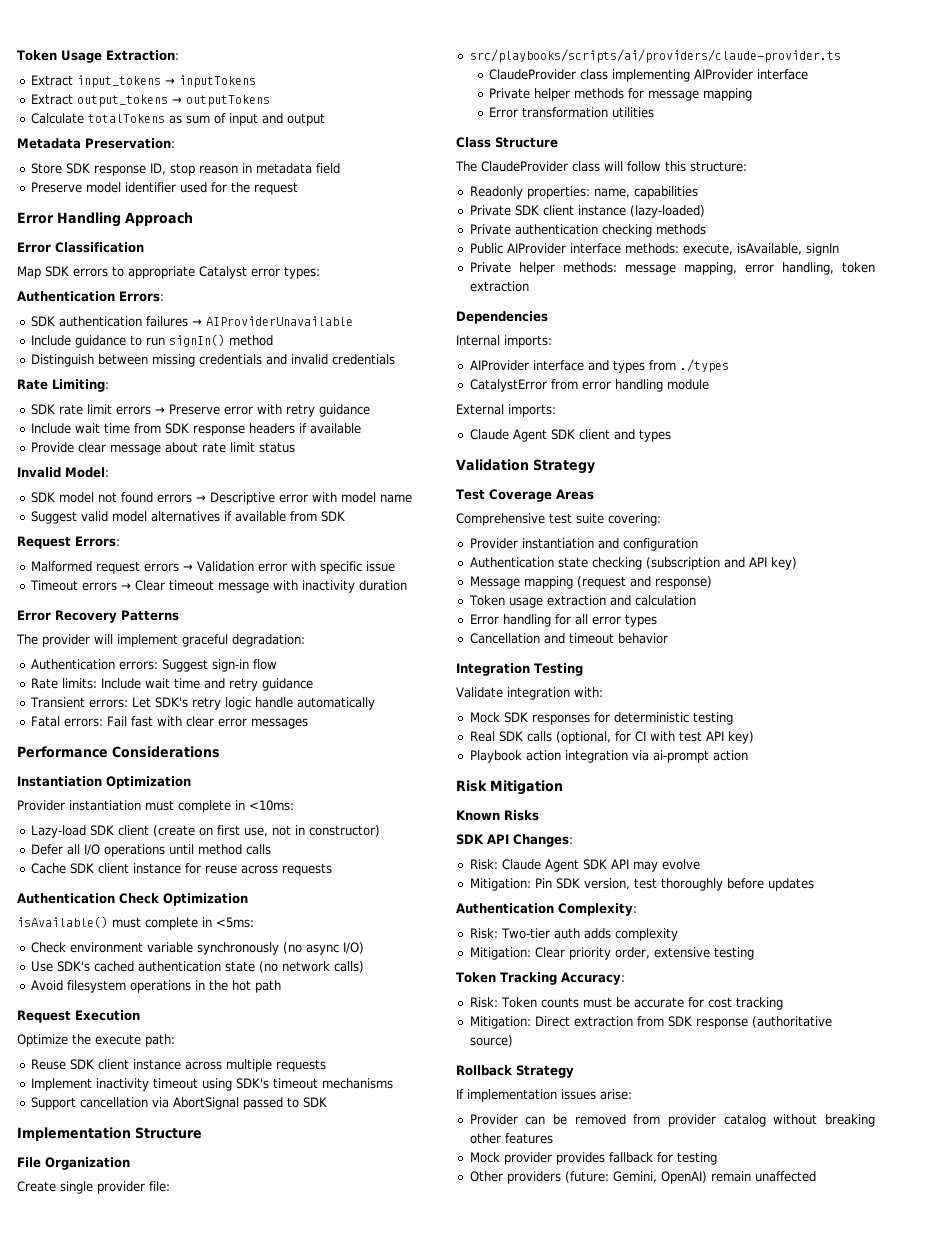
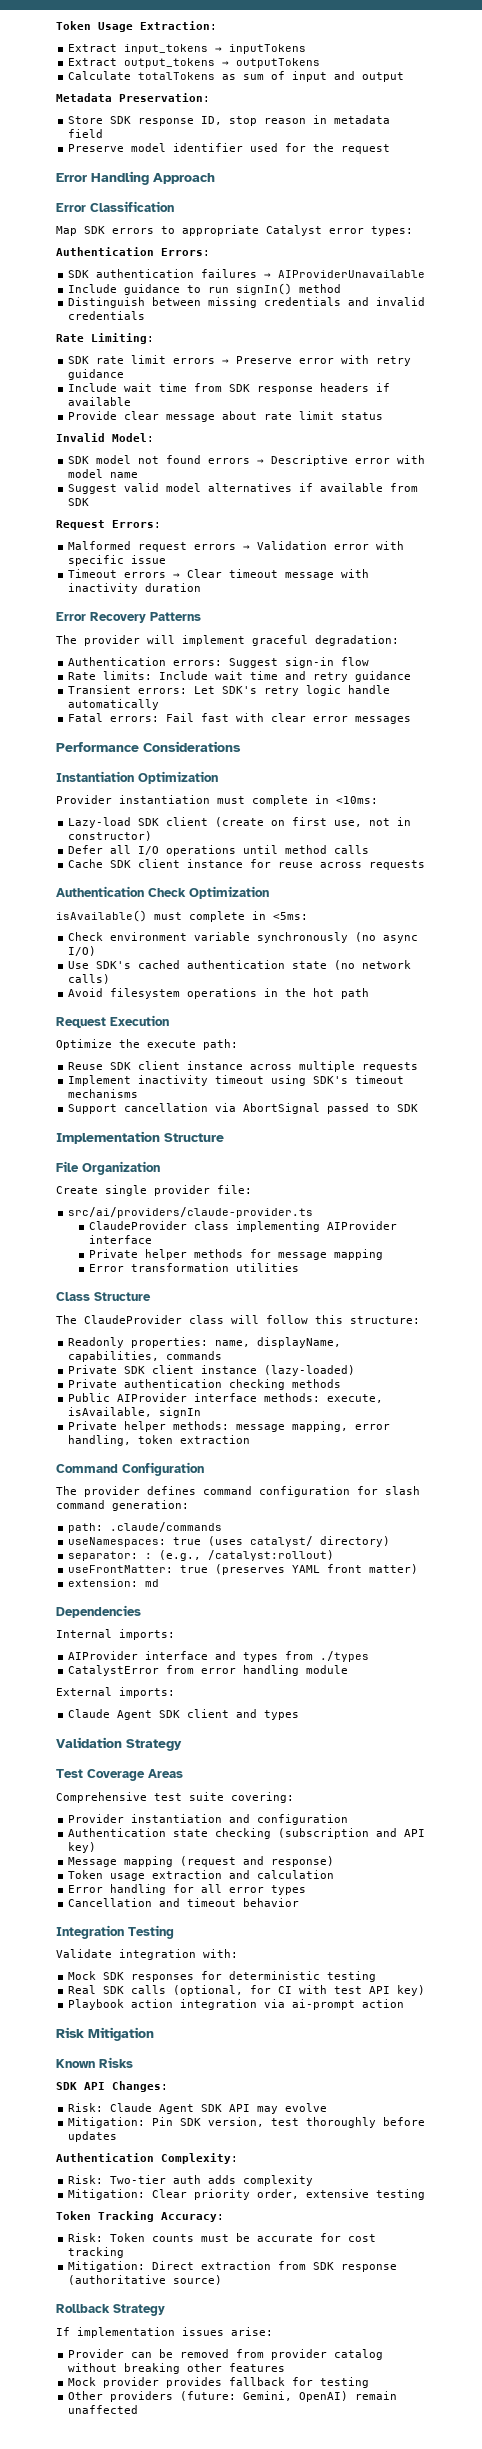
[469,49,841,63] src/playbooks/scripts/ai/providers/claude-provider.ts -> [68,1207,314,1218] src/ai/providers/claude-provider.ts
[633,186,698,199] capabilities -> [257,1337,342,1348] [68,1351,223,1362] displayName, capabilities, commands
(529, 286) none -> [56,1462,204,1476] [56,1486,420,1497] [56,1500,189,1511] [68,1522,223,1533] [68,1536,391,1547] [68,1550,335,1561] [68,1564,419,1575] [68,1579,160,1587] // Command Configuration // The provider defines command configuration for slash command generation: // path: .claude/commands // useNamespaces: true (uses catalyst/ directory) // separator: : (e.g., /catalyst:rollout) // useFrontMatter: true (preserves YAML front matter) // extension: md

